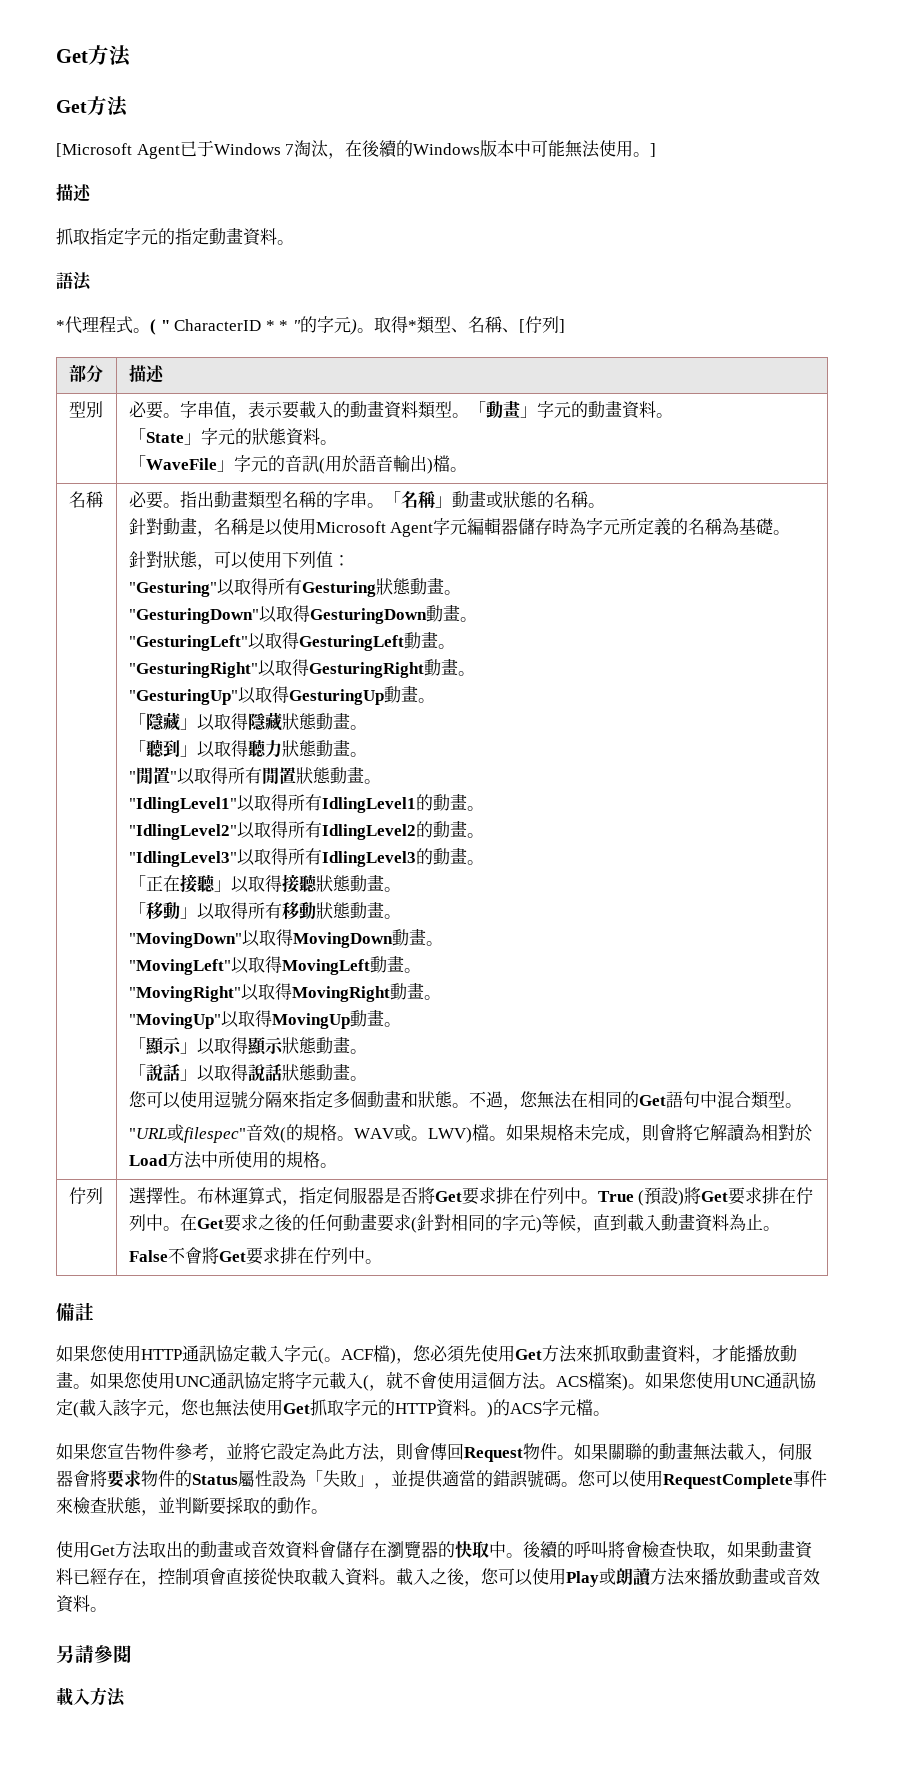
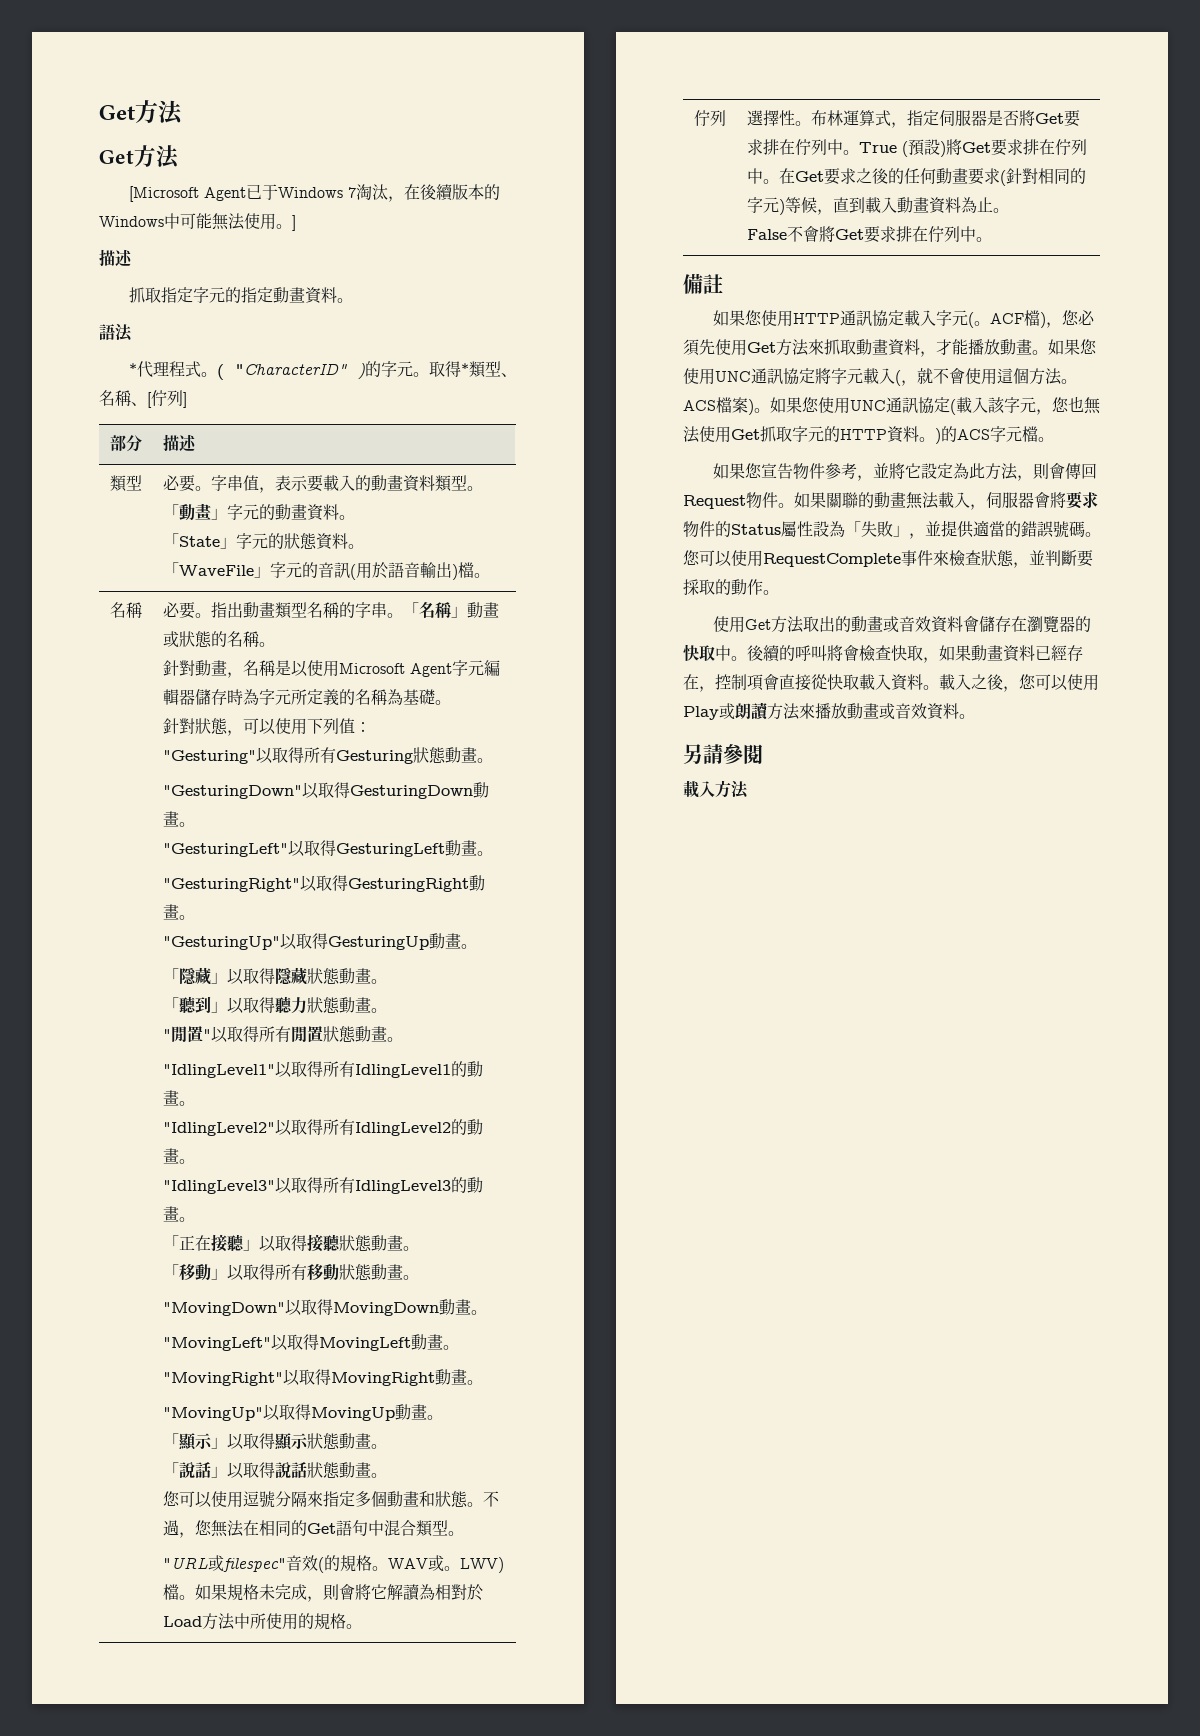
[396,140,515,157] 的Windows版本 -> [451,184,500,200] [99,216,164,227] 版本的Windows
[160,316,357,335] " CharacterID * * "的字元) -> [234,361,413,379] "CharacterID" )的字元
[68,401,103,418] 型別 -> [109,475,142,492] 類型

